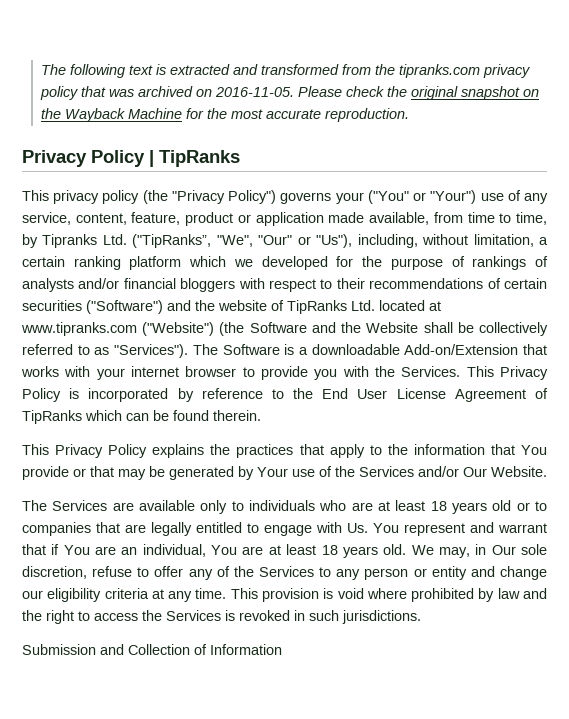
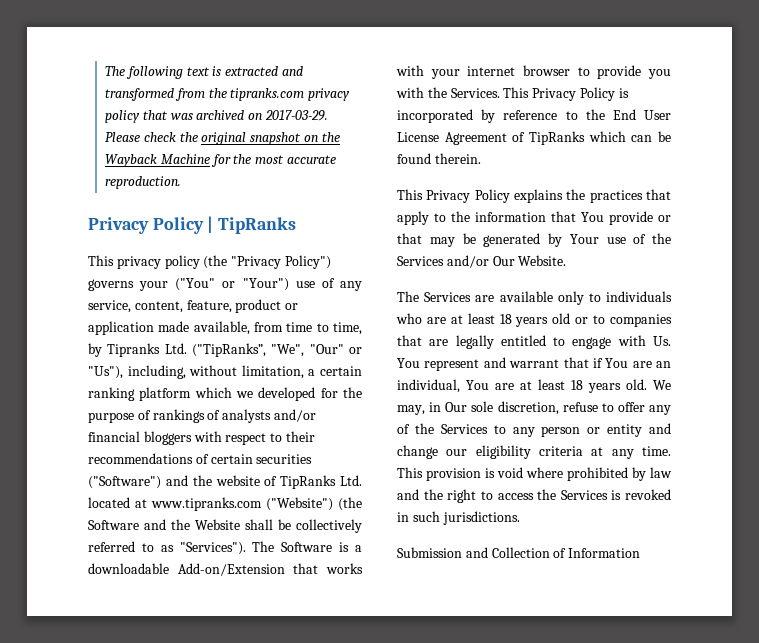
[215,87,295,97] 2016-11-05. -> [265,110,329,121] 2017-03-29.

